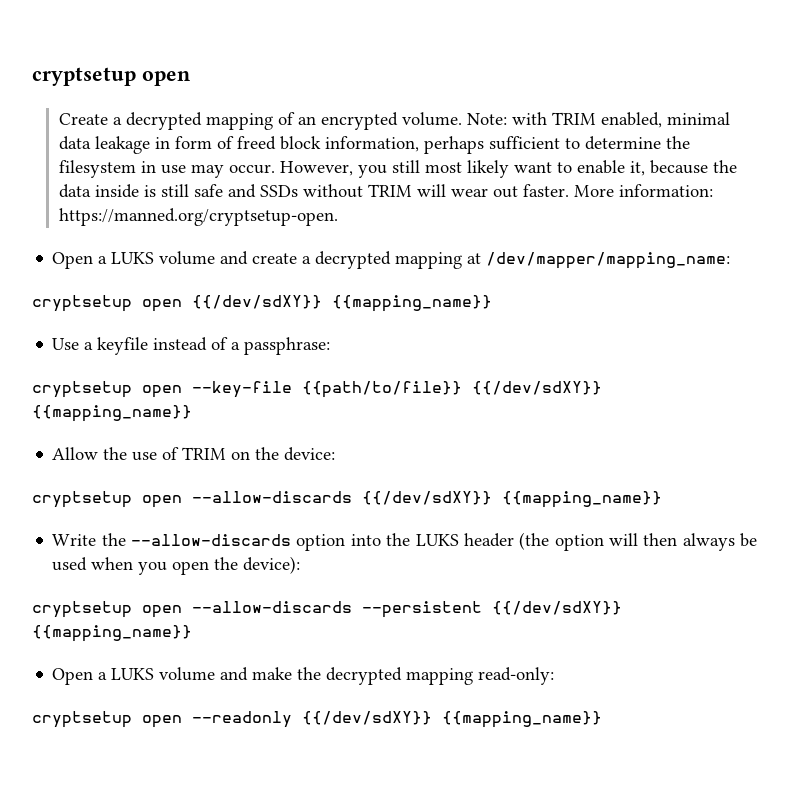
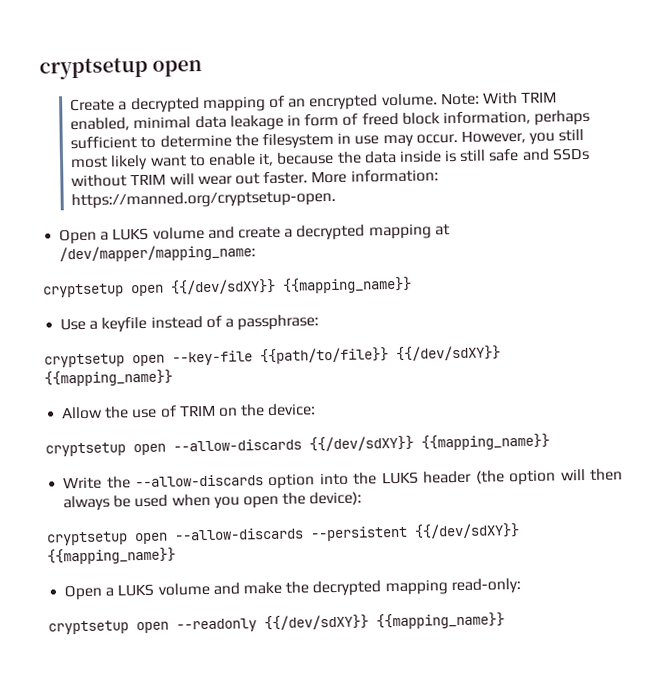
[512,112,548,125] with -> [482,92,518,105] With

